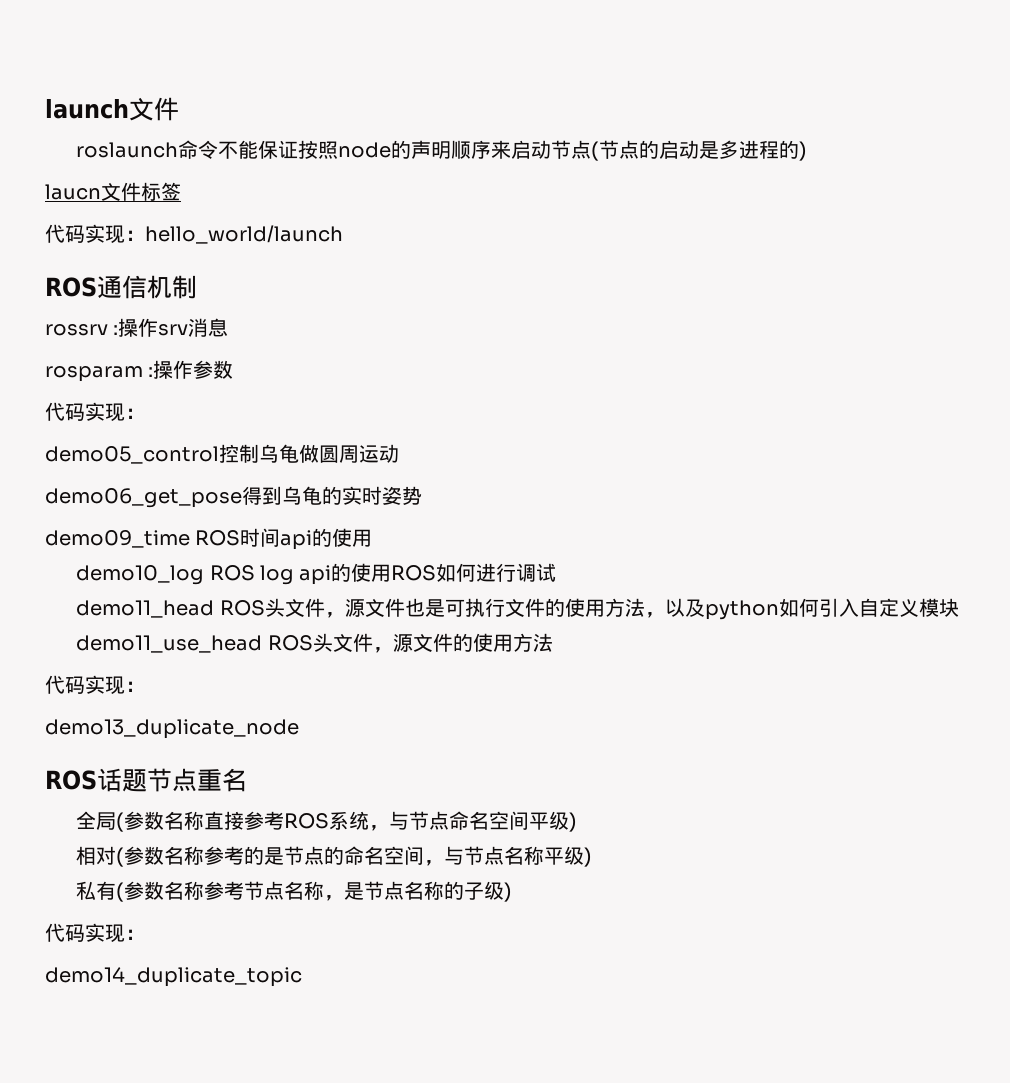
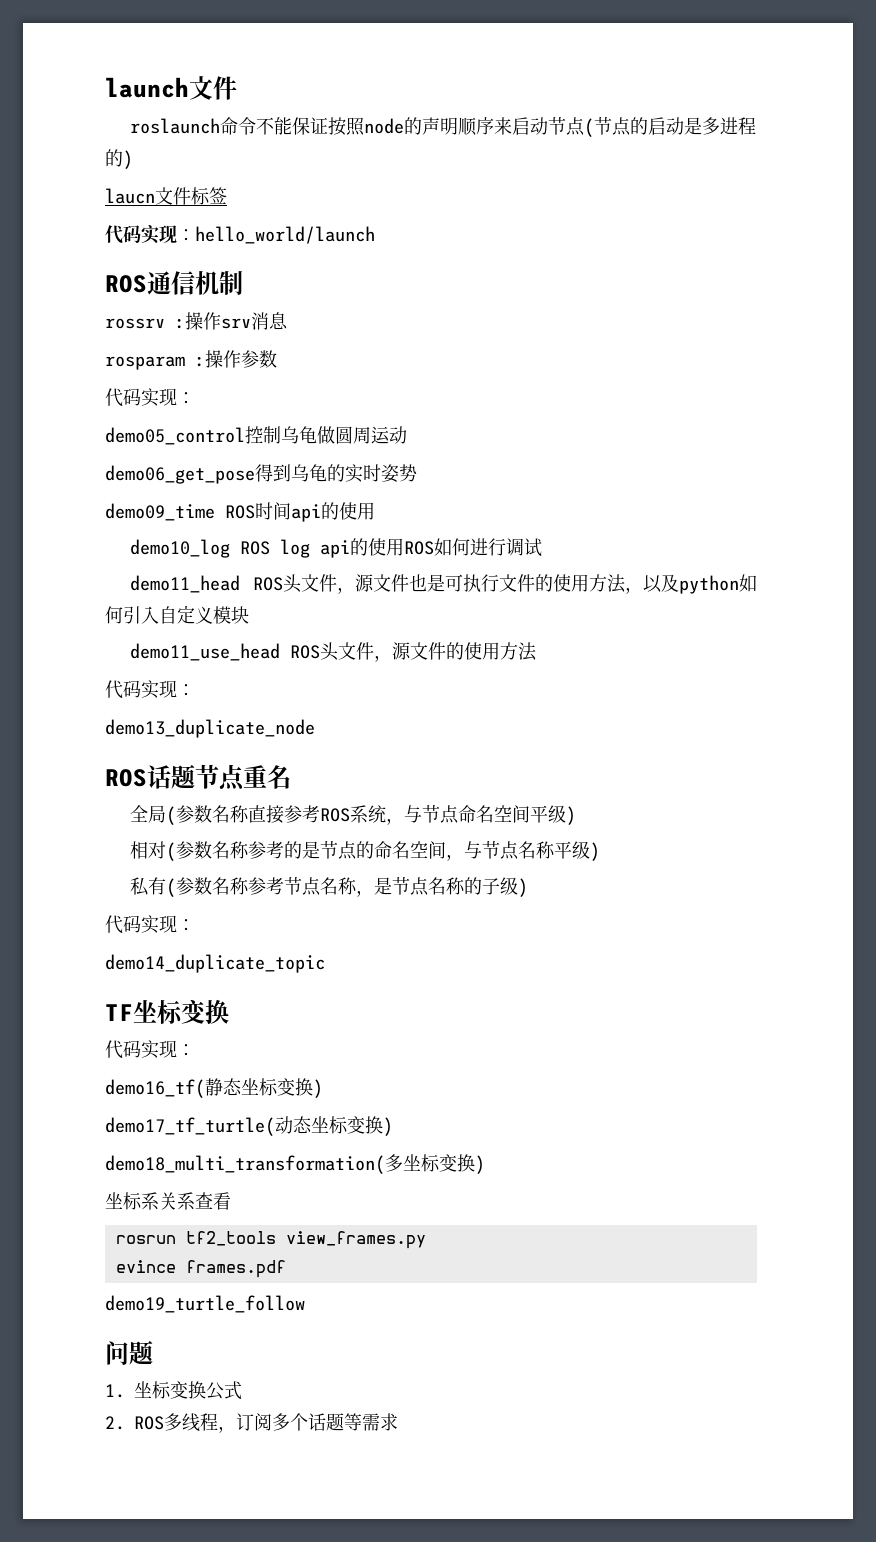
(302, 977) none -> [105,999,229,1024] [105,1040,195,1059] [105,1078,323,1098] [105,1116,393,1136] [105,1154,485,1174] [105,1192,231,1210] [115,1231,426,1249] [115,1260,286,1278] [105,1295,305,1313] [105,1340,153,1365] [105,1381,242,1400] [105,1413,398,1433] // TF坐标变换 // 代码实现： // demo16_tf(静态坐标变换) // demo17_tf_turtle(动态坐标变换) // demo18_multi_transformation(多坐标变换) // 坐标系关系查看 // rosrun tf2_tools view_frames.py // evince frames.pdf // demo19_turtle_follow // 问题 // 1.坐标变换公式 // 2. ROS多线程，订阅多个话题等需求

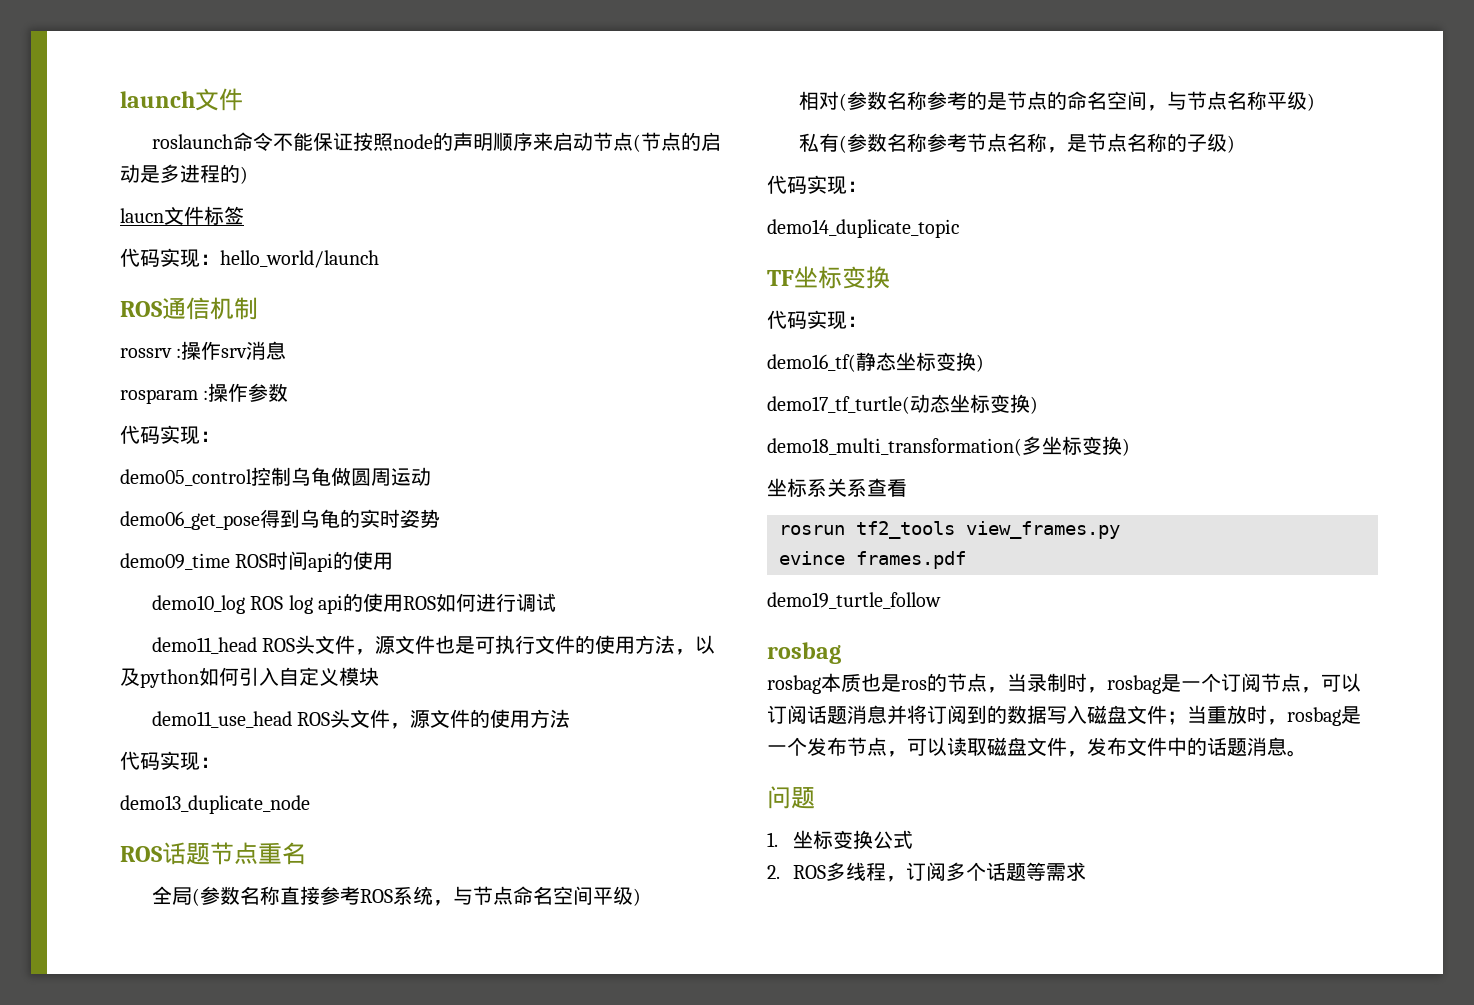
(305, 1304) none -> [767,642,841,664] [767,673,1361,694] [767,705,1361,726] [767,737,1307,757] // rosbag // rosbag本质也是ros的节点，当录制时，rosbag是一个订阅节点，可以订阅话题消息并将订阅到的数据写入磁盘文件；当重放时，rosbag是一个发布节点，可以读取磁盘文件，发布文件中的话题消息。

